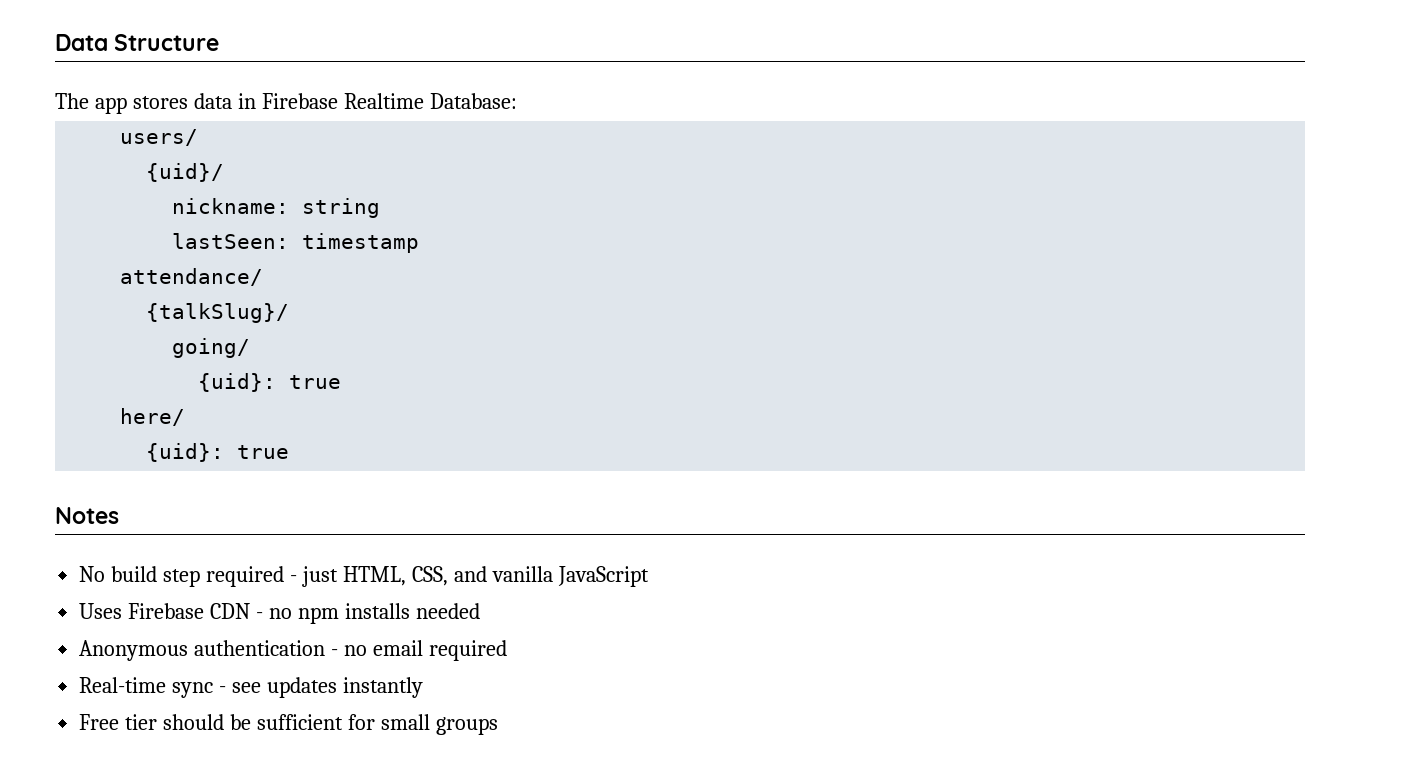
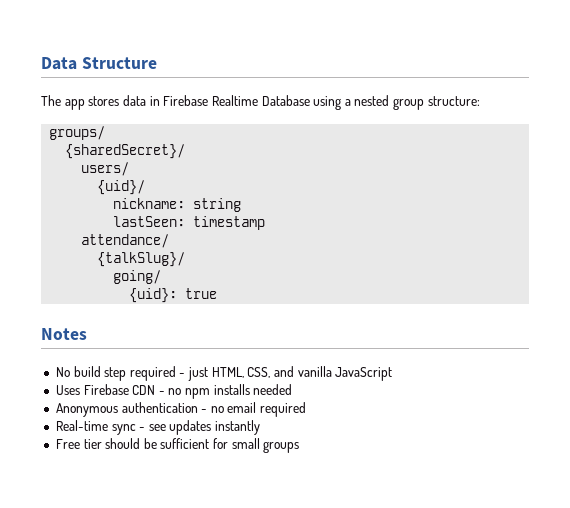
[429,93,517,109] Database: -> [261,95,480,110] [49,126,106,140] [65,144,186,159] Database using a nested group structure: // groups/ // {sharedSecret}/
[120,408,186,426] [146,443,290,462] // here/ // {uid}: true -> (218, 293) none

